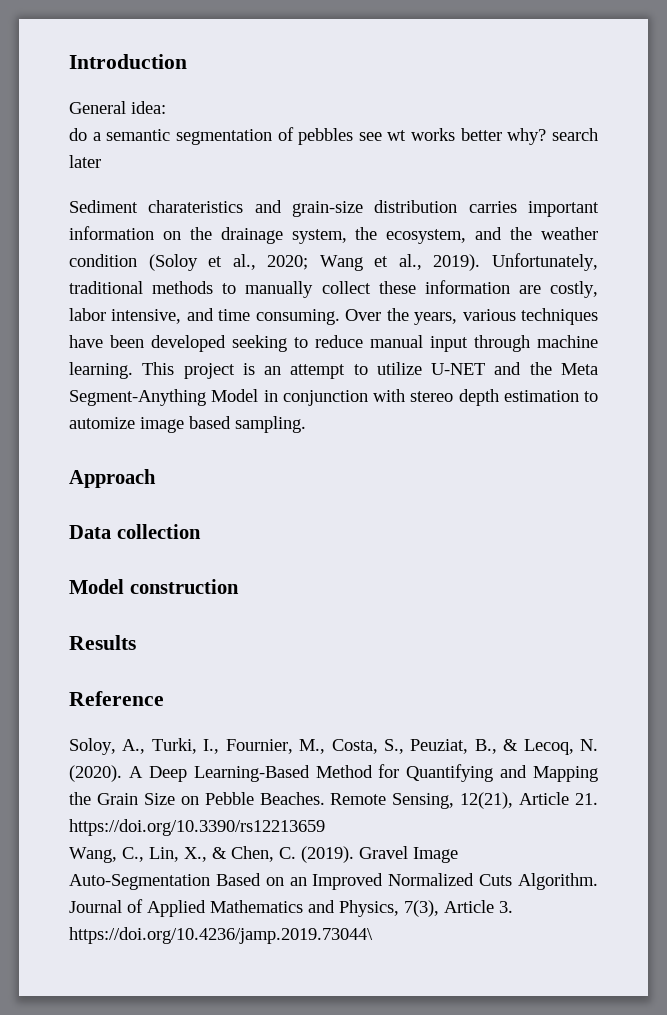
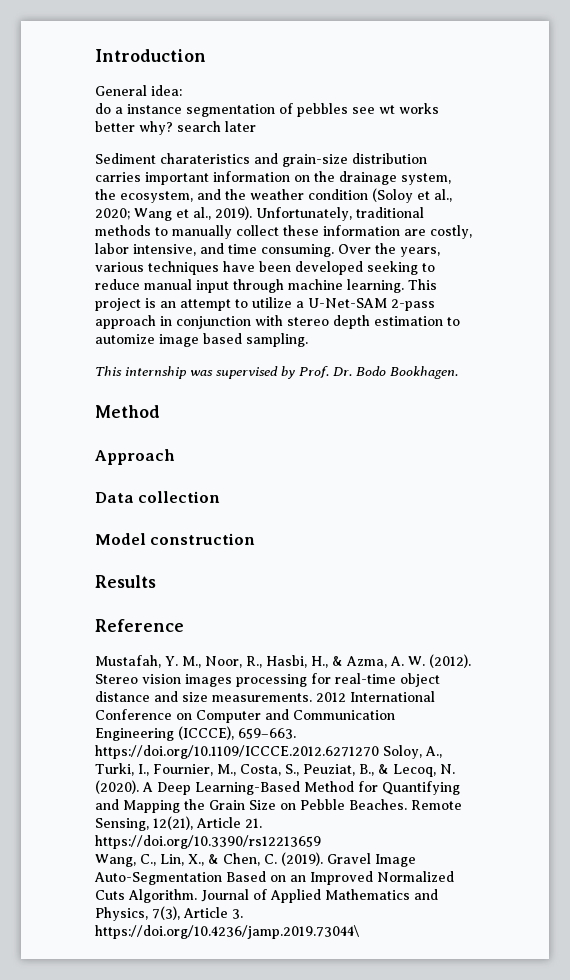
[106,129,171,141] semantic -> [127,104,182,114] instance
[431,362,598,375] [69,389,259,406] U-NET and the Meta Segment-Anything Model -> [296,298,435,311] [95,315,156,329] a U-Net-SAM 2-pass approach
(306, 424) none -> [95,366,458,379] [95,405,160,418] // This internship was supervised by Prof. Dr. Bodo Bookhagen. // Method
(164, 698) none -> [95,654,471,668] [95,673,440,687] [95,691,435,702] [95,709,395,723] [95,726,296,741] [95,745,379,759] Mustafah, Y. M., Noor, R., Hasbi, H., & Azma, A. W. (2012). Stereo vision images processing for real-time object distance and size measurements. 2012 International Conference on Computer and Communication Engineering (ICCCE), 659–663. https://doi.org/10.1109/ICCCE.2012.6271270

